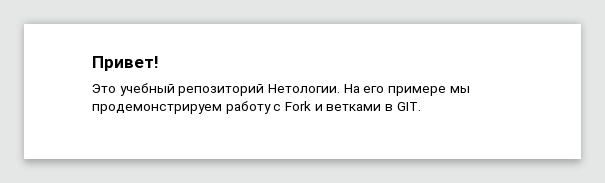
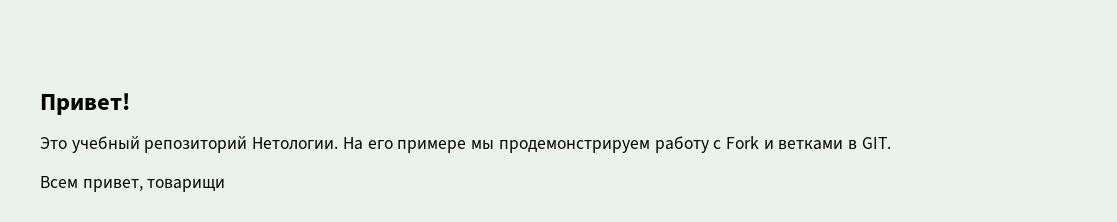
(421, 106) none -> [40,176,226,192] // Всем привет, товарищи

